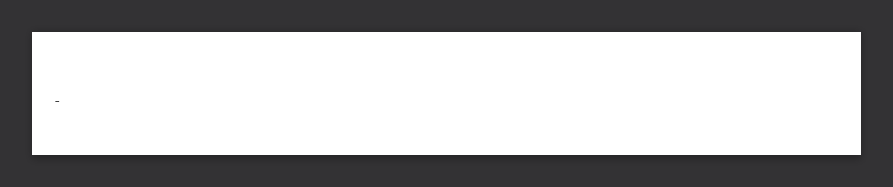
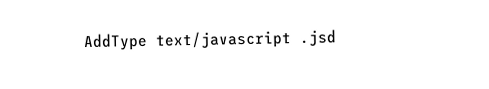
[55,101,60,105] - -> [83,29,337,52] AddType text/javascript .jsd

